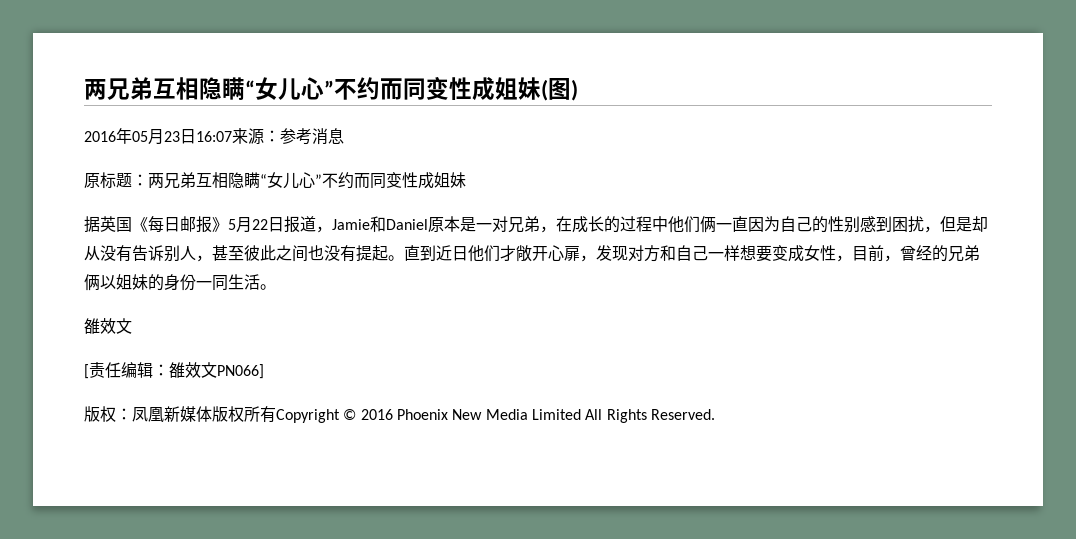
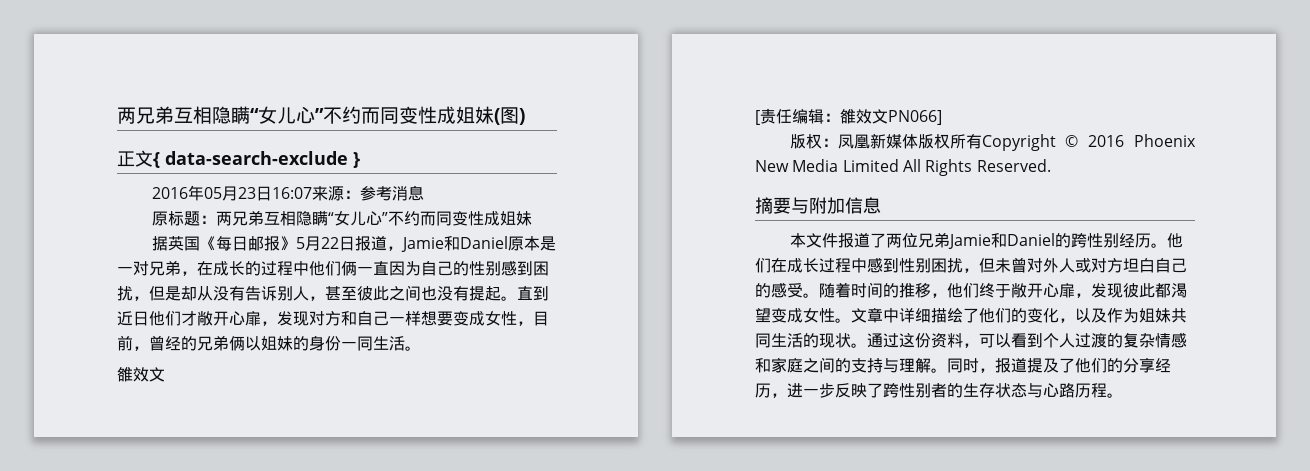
(578, 90) none -> [117,150,360,168] // 正文{ data-search-exclude }
(715, 414) none -> [755,197,881,214] [789,233,1183,249] [755,257,1187,273] [755,282,1187,298] [755,307,1187,323] [755,332,1187,348] [755,357,1171,373] [755,383,1123,398] // 摘要与附加信息 // 本文件报道了两位兄弟Jamie和Daniel的跨性别经历。他们在成长过程中感到性别困扰，但未曾对外人或对方坦白自己的感受。随着时间的推移，他们终于敞开心扉，发现彼此都渴望变成女性。文章中详细描绘了他们的变化，以及作为姐妹共同生活的现状。通过这份资料，可以看到个人过渡的复杂情感和家庭之间的支持与理解。同时，报道提及了他们的分享经历，进一步反映了跨性别者的生存状态与心路历程。

